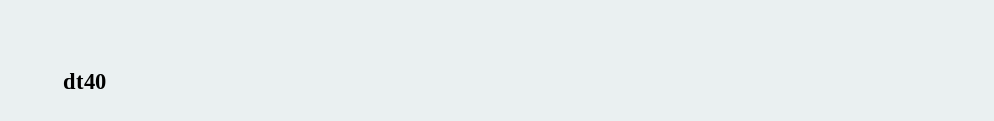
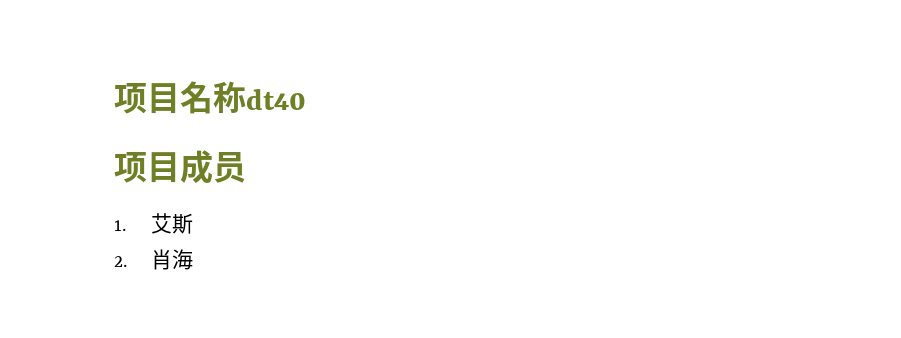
(63, 81) none -> [114,81,246,114] 项目名称
(106, 81) none -> [114,150,246,184] [114,213,194,234] [114,249,194,270] // 项目成员 // 1.艾斯 // 2.肖海

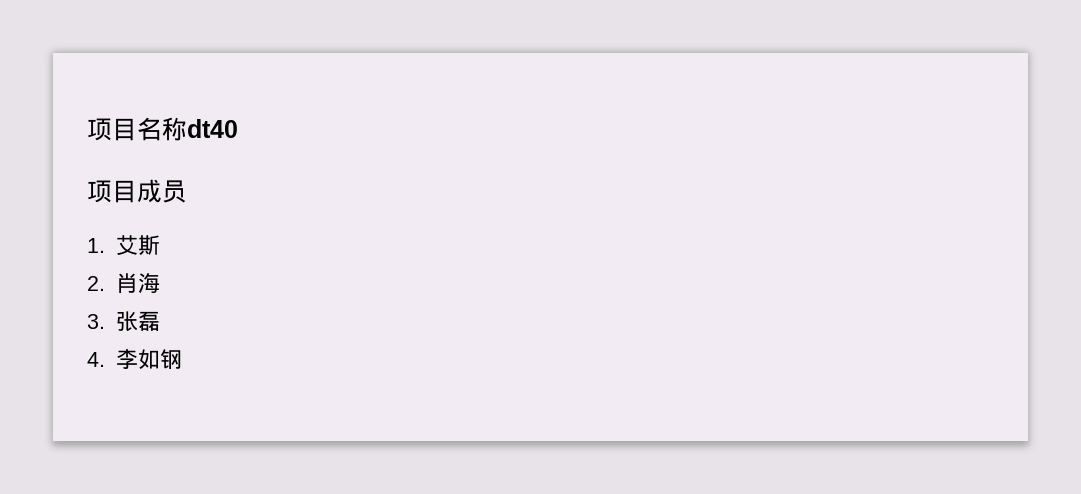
(194, 259) none -> [87,311,160,332] [87,349,182,370] // 3.张磊 // 4.李如钢

